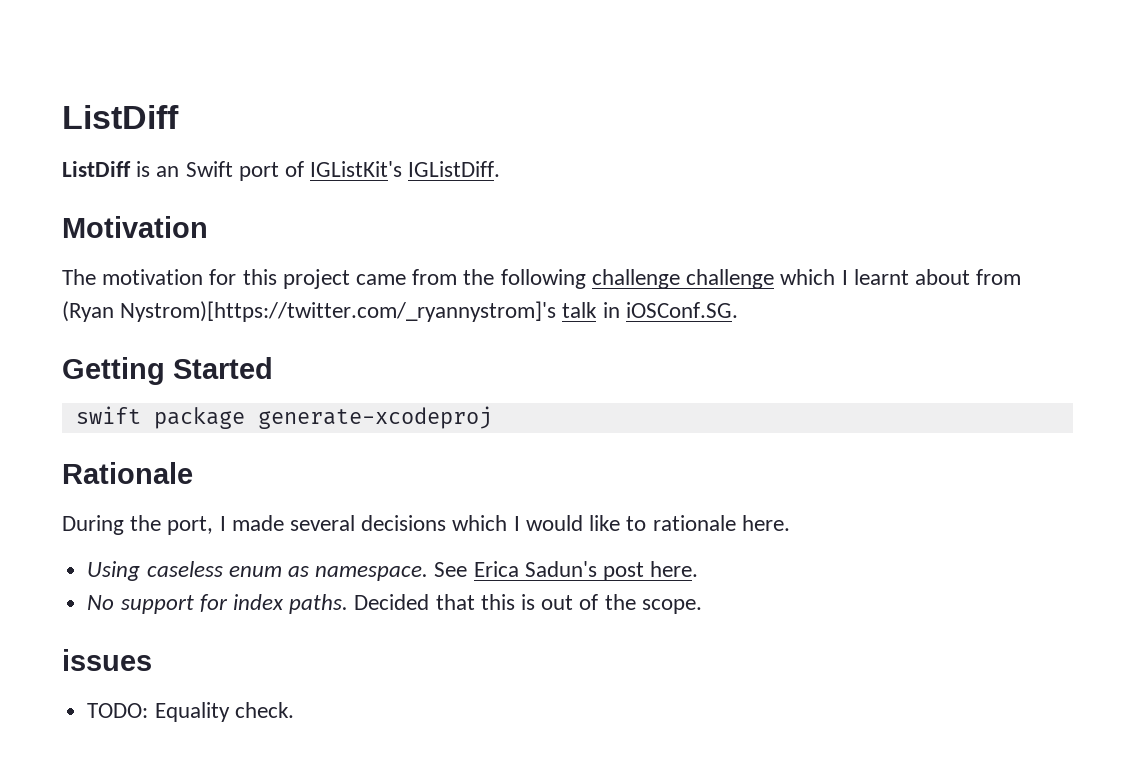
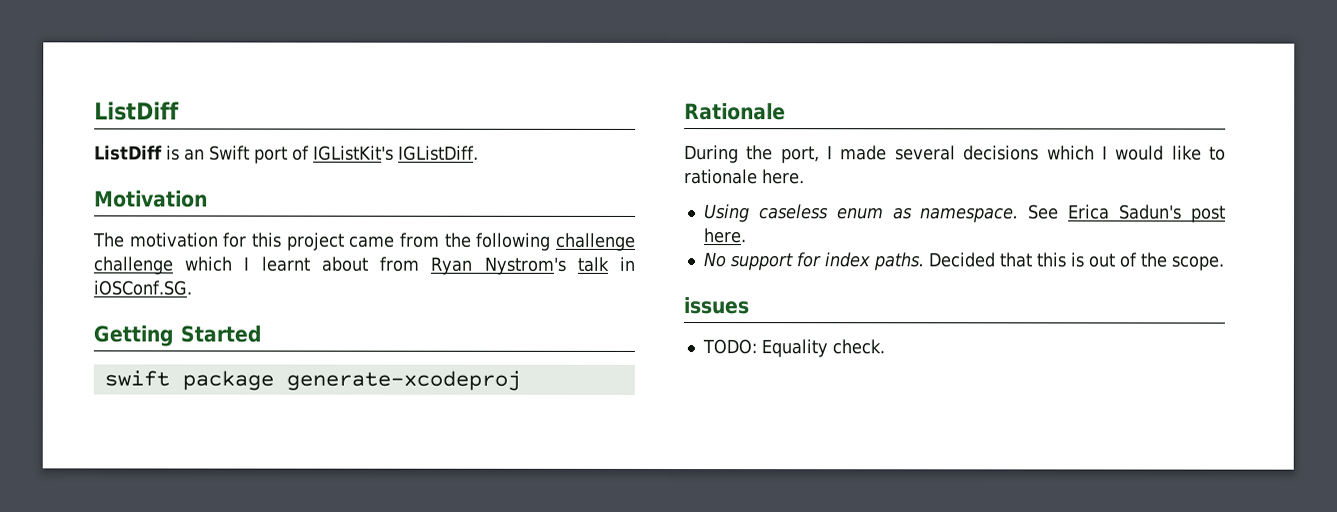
[62,301,557,322] (Ryan Nystrom)[https://twitter.com/_ryannystrom]'s -> [430,256,566,275] Ryan Nystrom's

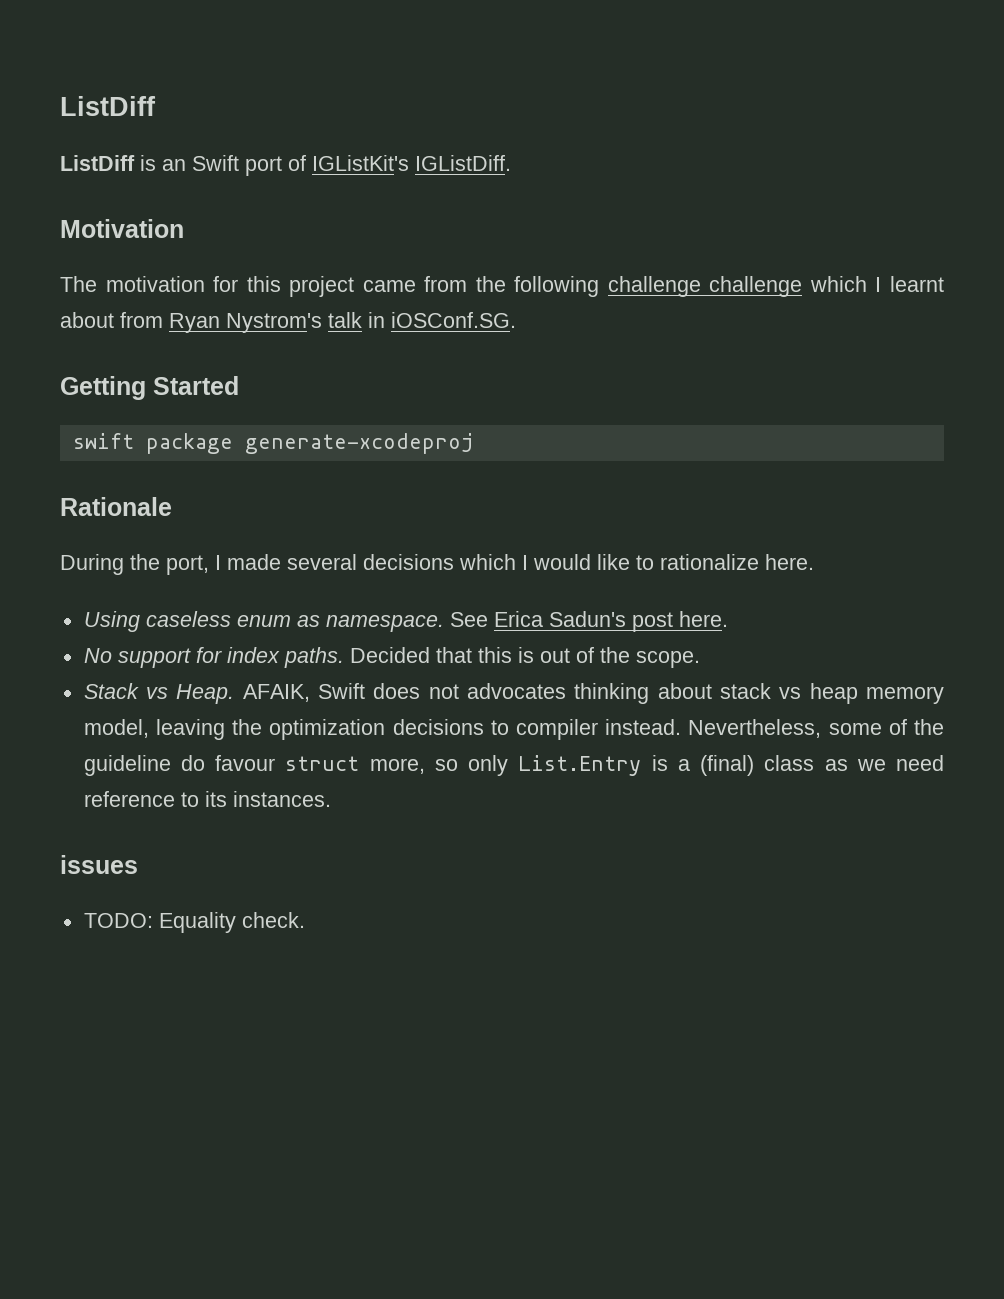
[684,169,758,185] rationale -> [660,554,759,570] rationalize
(1225, 263) none -> [83,683,945,704] [83,719,945,740] [83,755,945,776] [83,791,331,807] // Stack vs Heap. AFAIK, Swift does not advocates thinking about stack vs heap memory model, leaving the optimization decisions to compiler instead. Nevertheless, some of the guideline do favour struct more, so only List.Entry is a (final) class as we need reference to its instances.

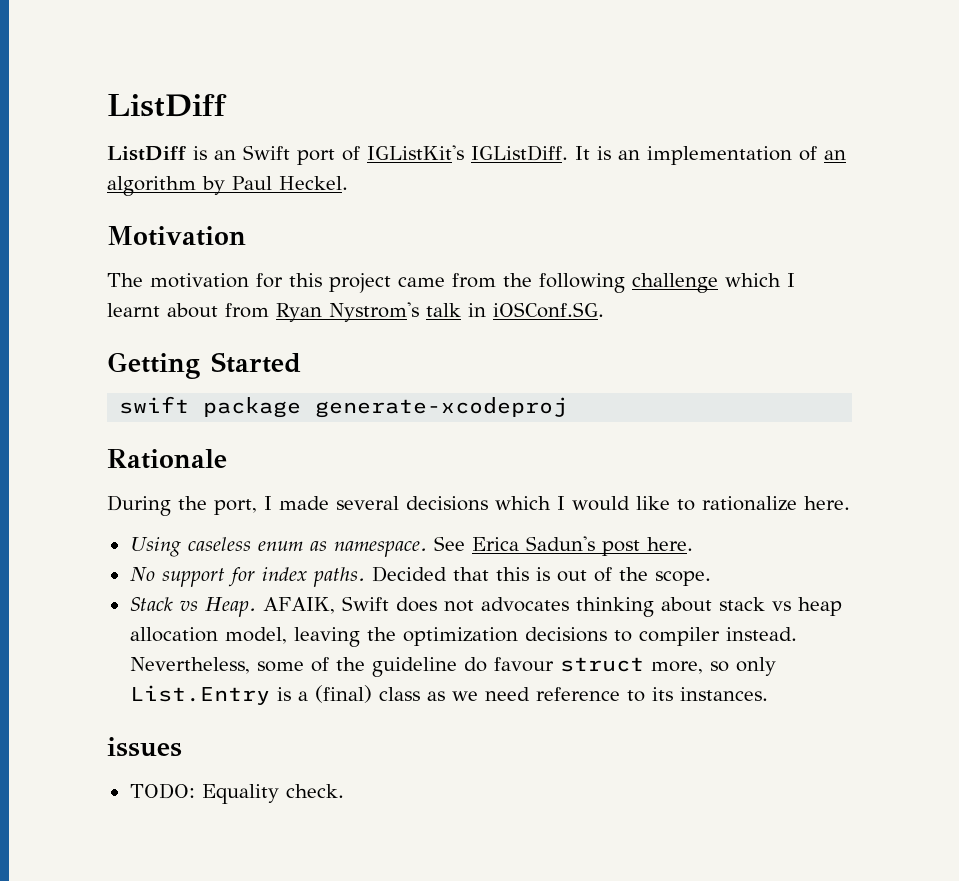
(511, 163) none -> [575,146,846,165] [107,176,348,196] It is an implementation of an algorithm by Paul Heckel.
[709,276,803,297] challenge -> (718, 283) none
[866,686,945,704] memory -> [129,627,218,642] allocation

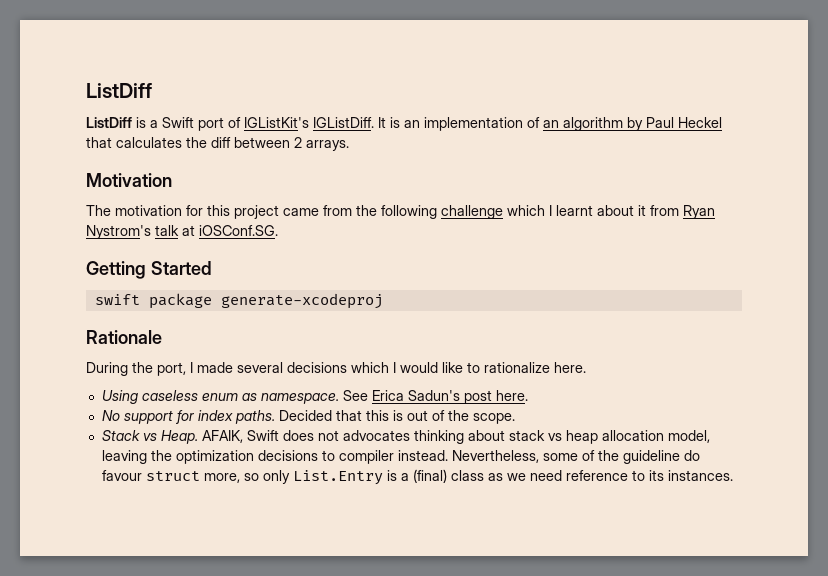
[214,150,236,160] an -> [150,120,158,128] a
[278,176,348,190] Heckel. -> [678,117,722,128] [86,137,349,151] Heckel that calculates the diff between 2 arrays.
(218, 310) none -> [638,205,646,216] it
[468,303,486,317] in -> [182,225,195,236] at
[107,737,182,757] [129,783,344,804] // issues // TODO: Equality check. -> (733, 475) none

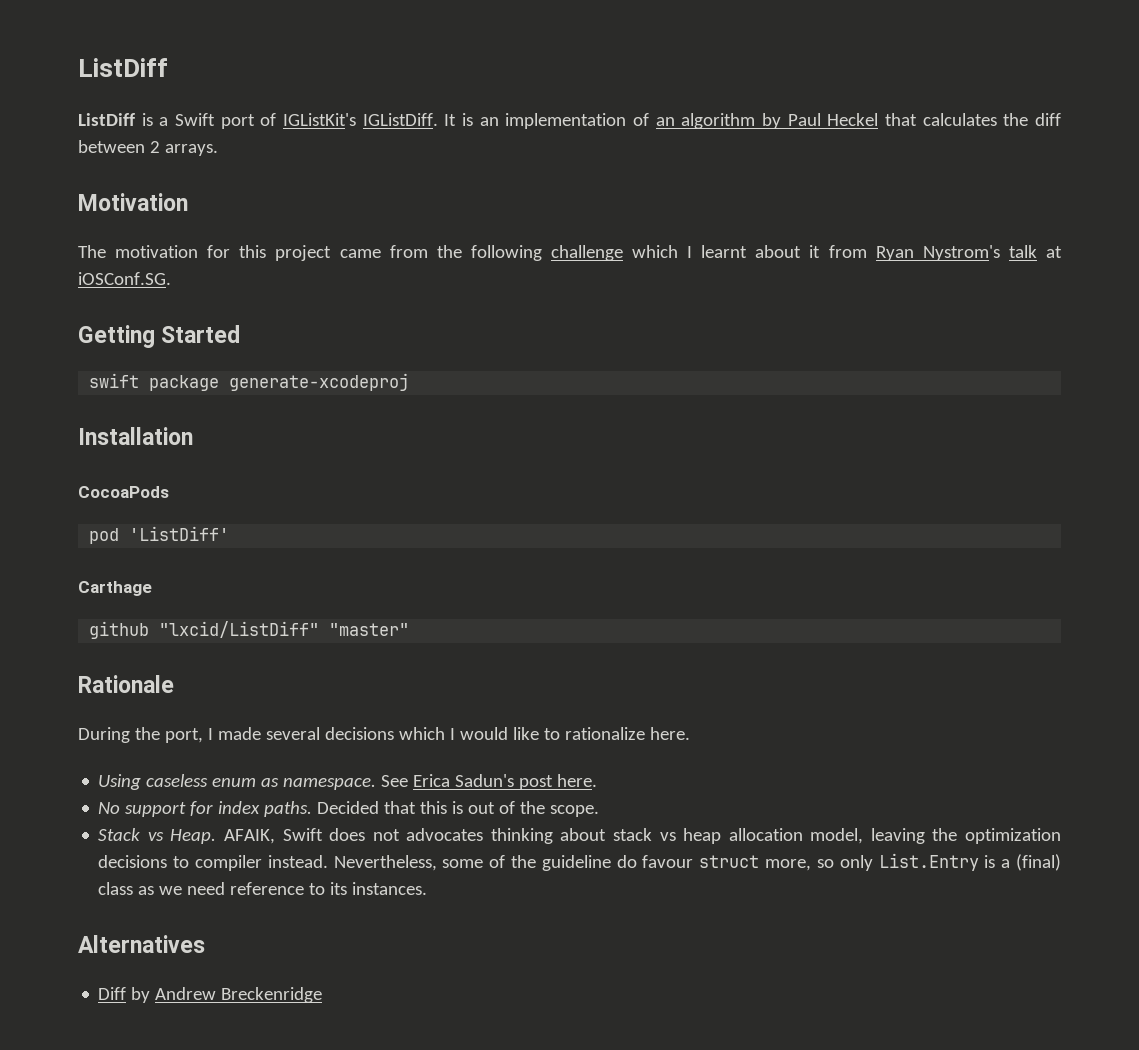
(383, 301) none -> [78,427,193,445] [78,486,169,498] [89,526,230,544] [78,581,152,596] [89,621,410,639] // Installation // CocoaPods // pod 'ListDiff' // Carthage // github "lxcid/ListDiff" "master"
(733, 475) none -> [78,935,205,953] [98,987,323,1003] // Alternatives // Diff by Andrew Breckenridge

